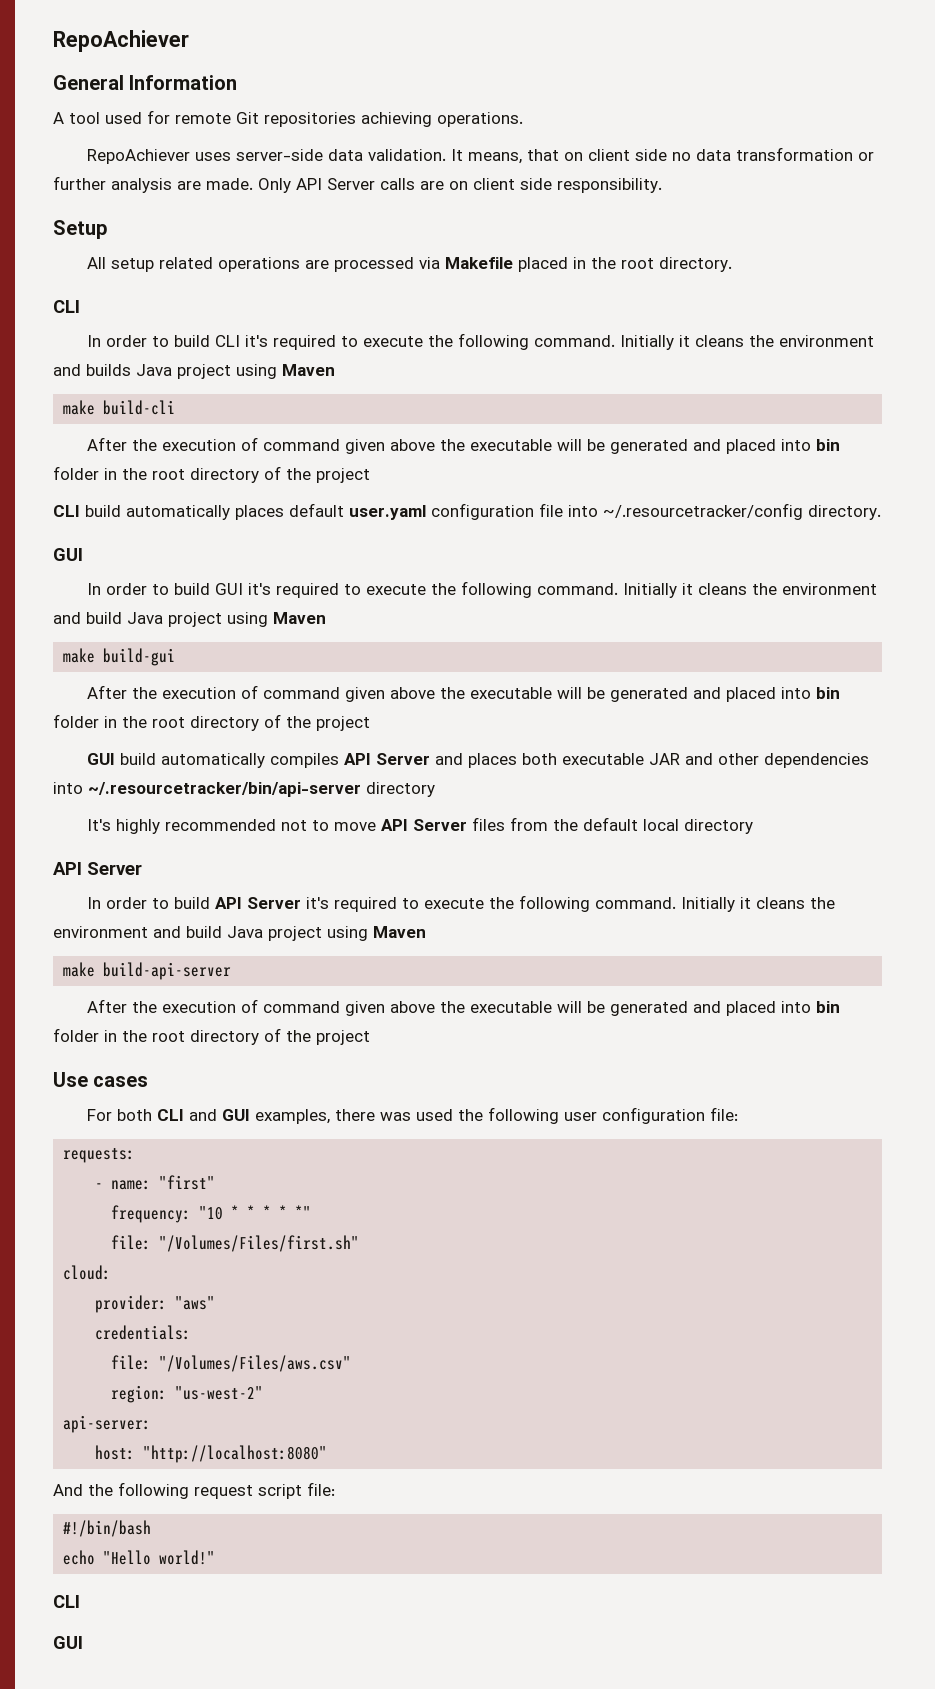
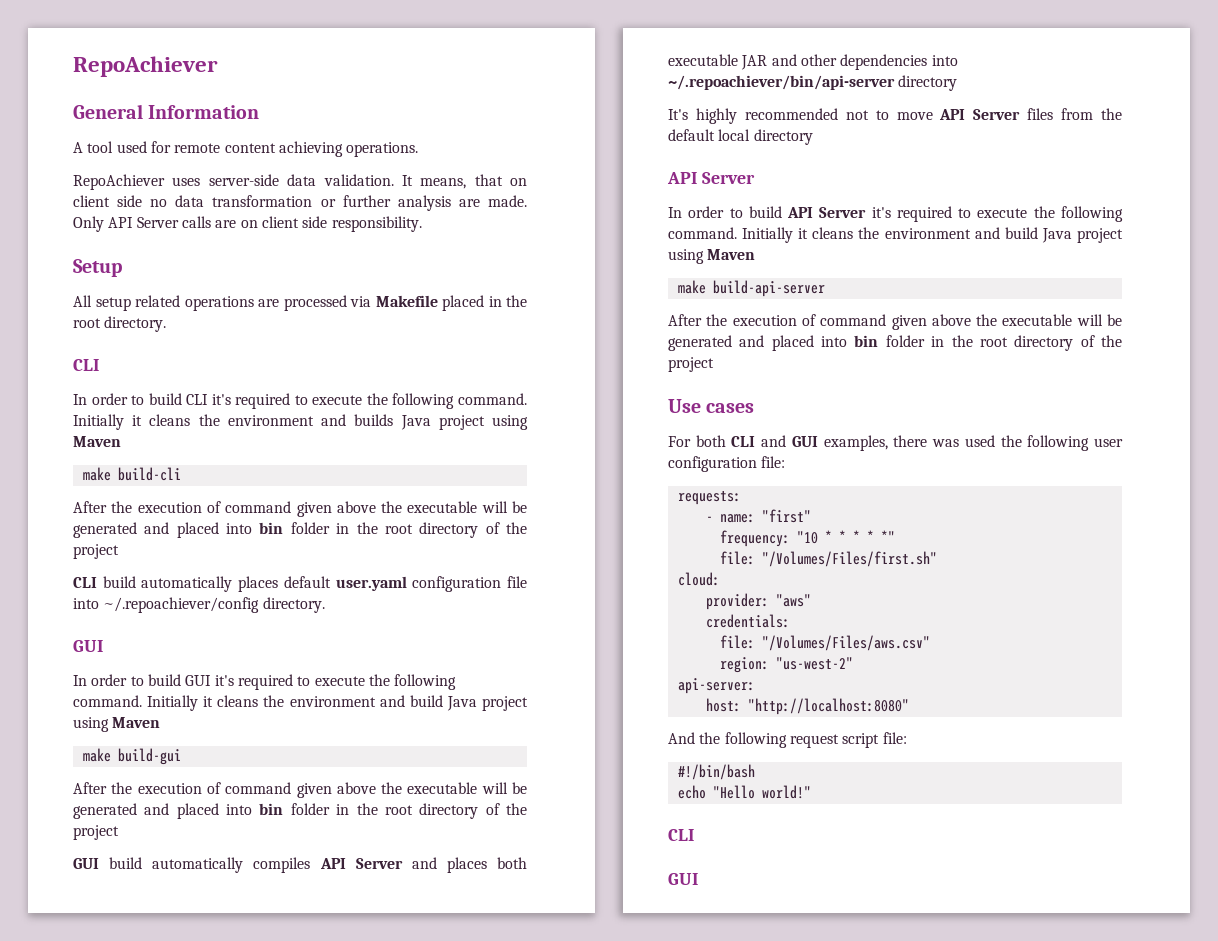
[236,112,356,127] Git repositories -> [224,143,276,153] content
[603,503,803,520] ~/.resourcetracker/config -> [103,597,260,613] ~/.repoachiever/config
[88,782,361,797] ~/.resourcetracker/bin/api-server -> [668,75,895,90] ~/.repoachiever/bin/api-server

